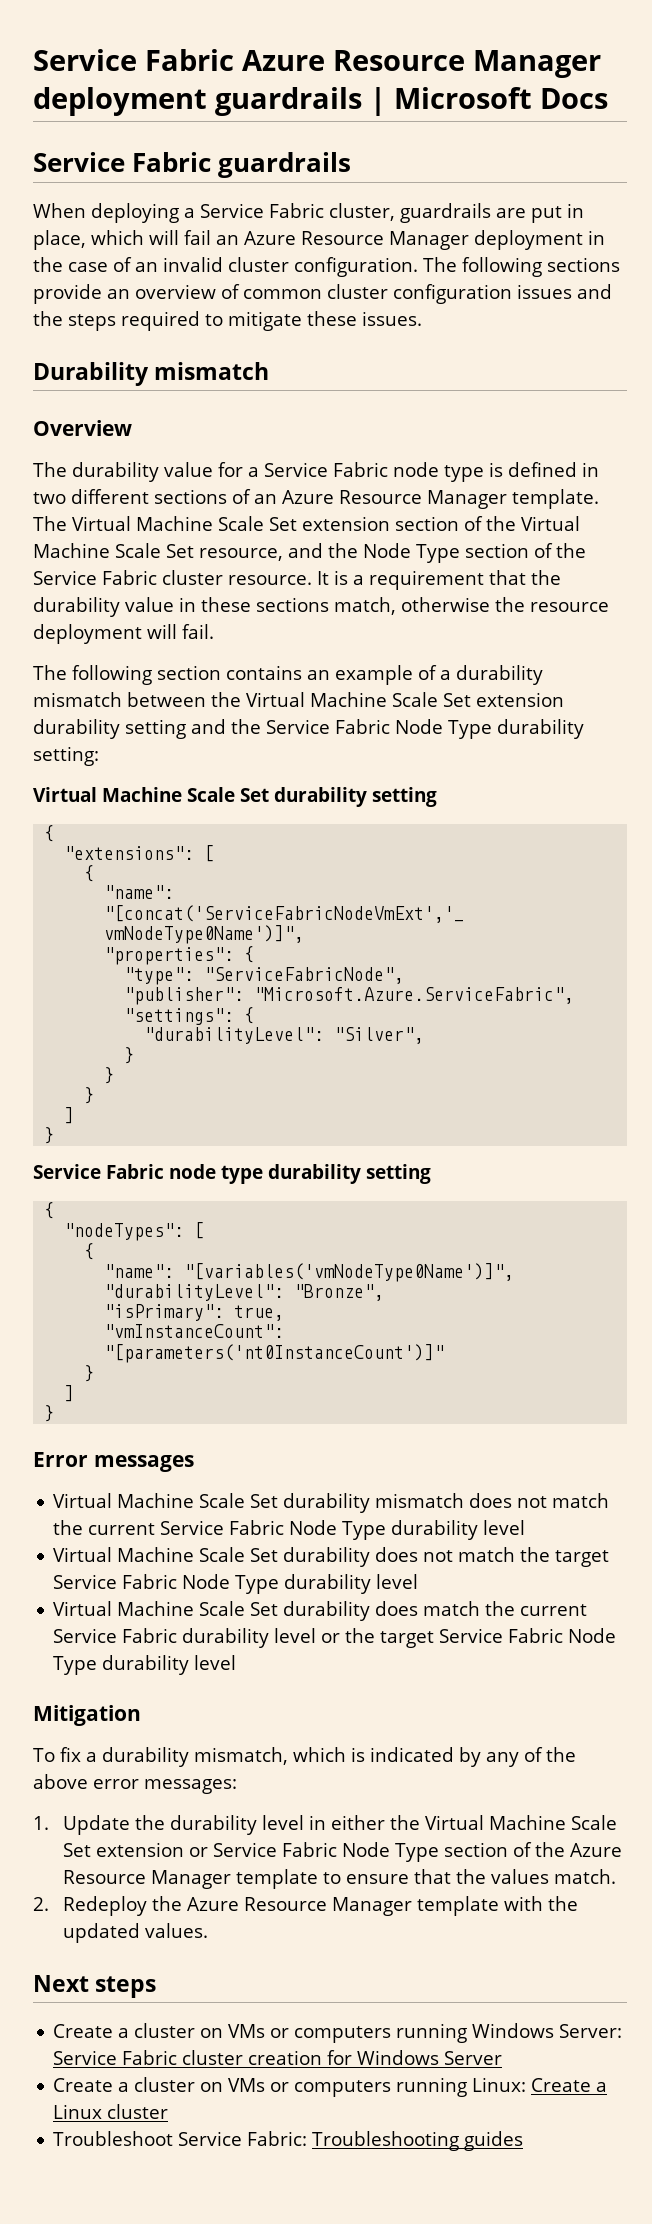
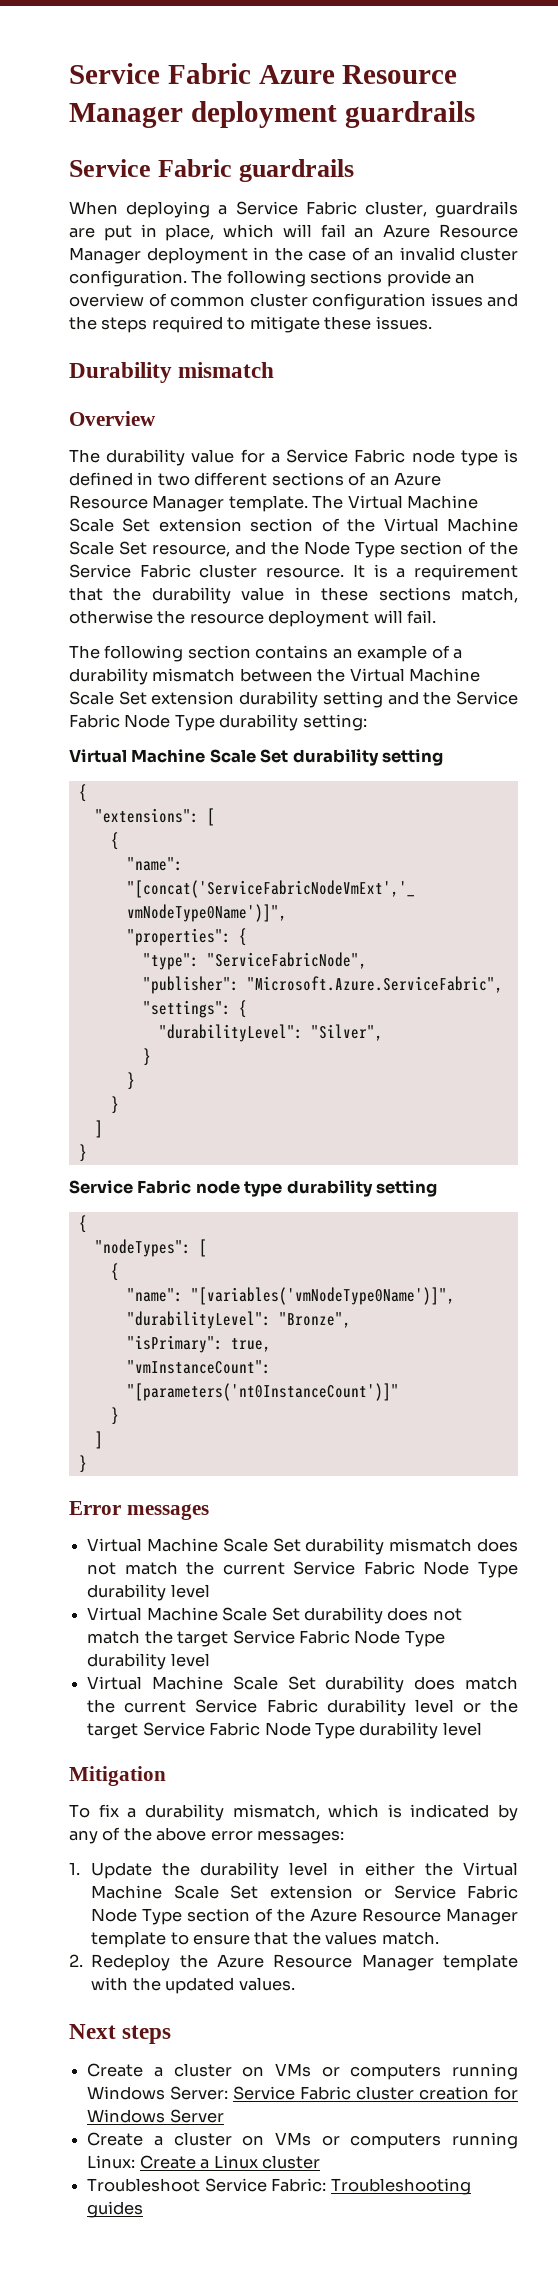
[369,87,608,116] | Microsoft Docs -> (475, 114) none

